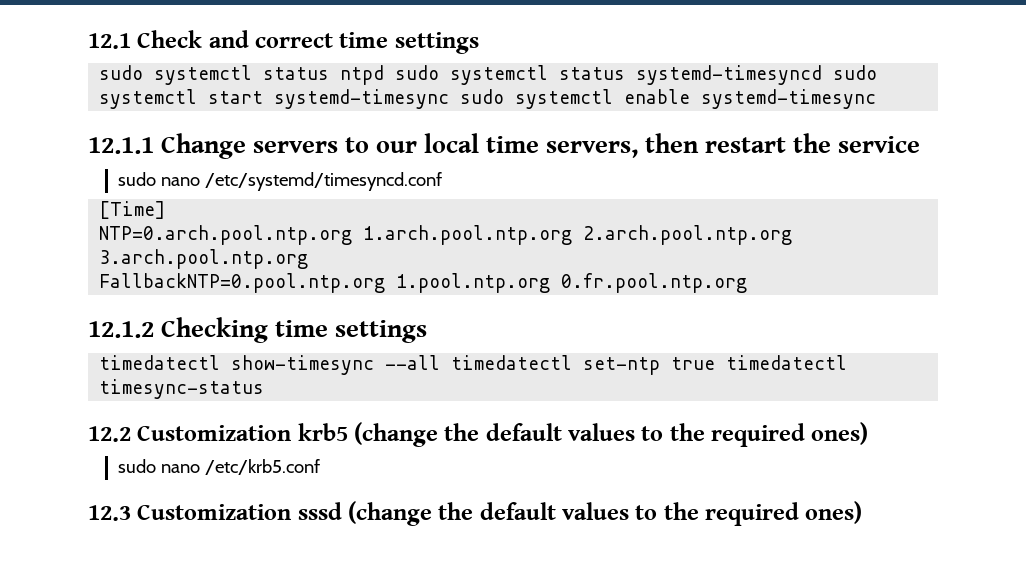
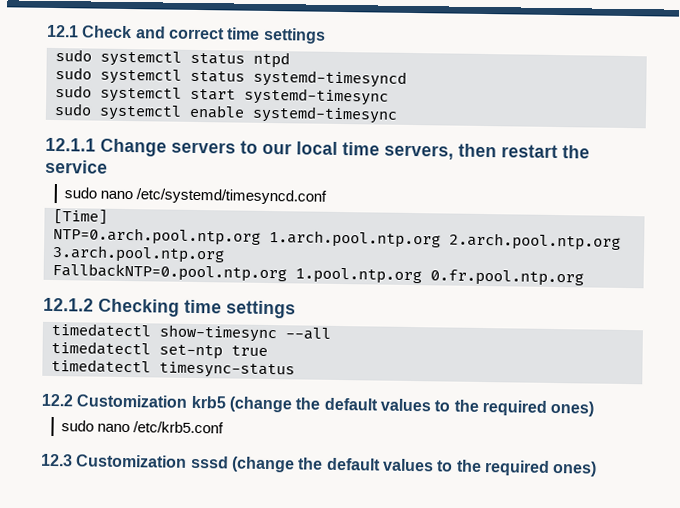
(385, 75) none -> (290, 60) //
(823, 75) none -> (407, 78) //
(450, 99) none -> (389, 96) //
(441, 362) none -> (331, 333) //
(716, 363) none -> (268, 350) //

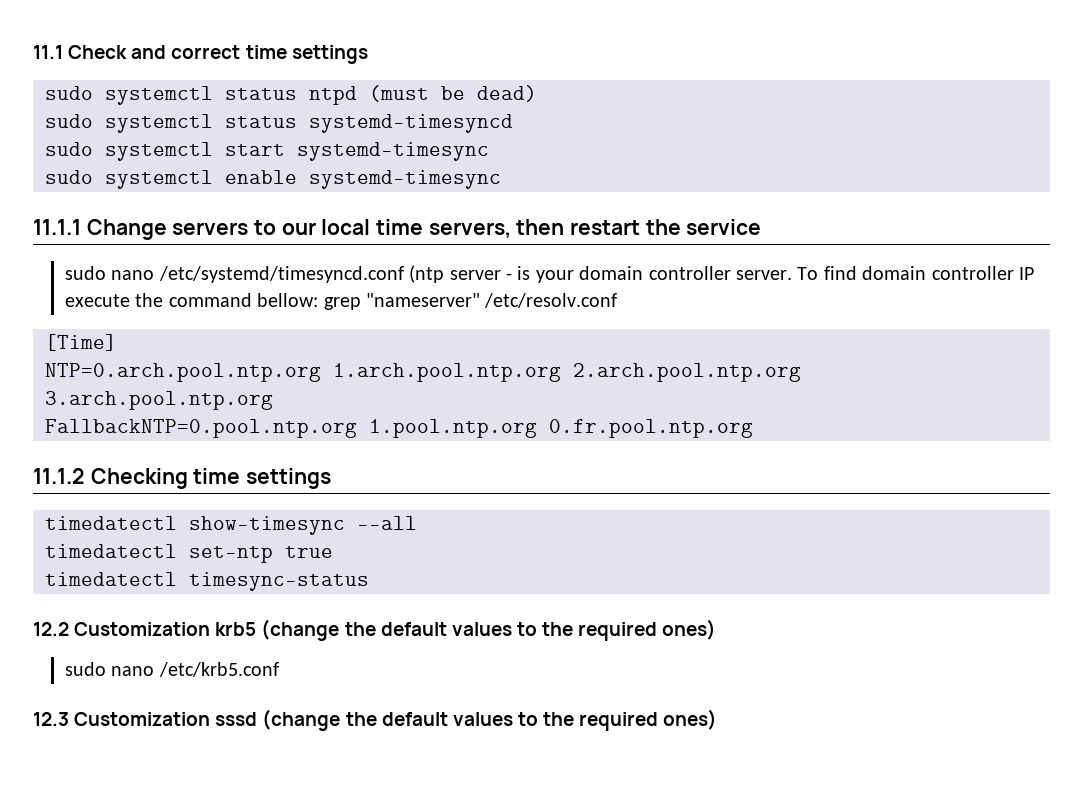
[47,24,79,38] 12.1 -> [33,45,63,59] 11.1
(290, 60) none -> [369,85,537,102] (must be dead)
[45,137,96,152] 12.1.1 -> [33,219,81,235] 11.1.1
(328, 196) none -> [409,265,1035,283] [65,293,618,310] (ntp server - is your domain controller server. To find domain controller IP execute the command bellow: grep "nameserver" /etc/resolv.conf
[43,297,94,312] 12.1.2 -> [33,468,85,484] 11.1.2

